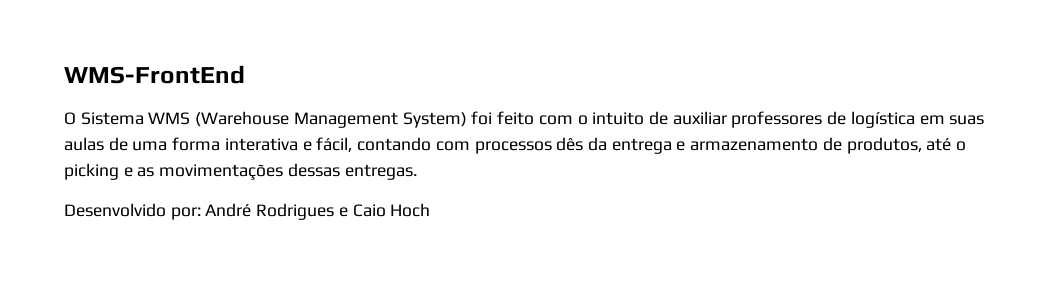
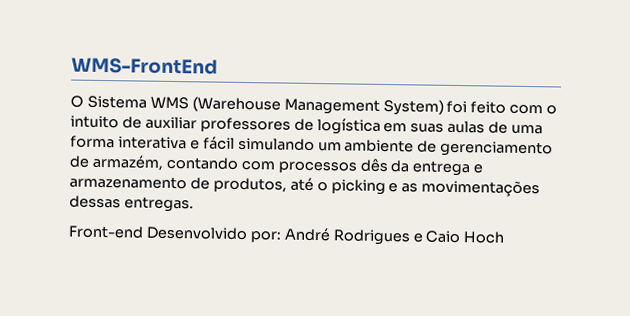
[316,137,353,152] fácil, -> [202,136,554,158] [69,154,164,171] fácil simulando um ambiente de gerenciamento de armazém,
(417, 172) none -> [68,225,144,239] Front-end

